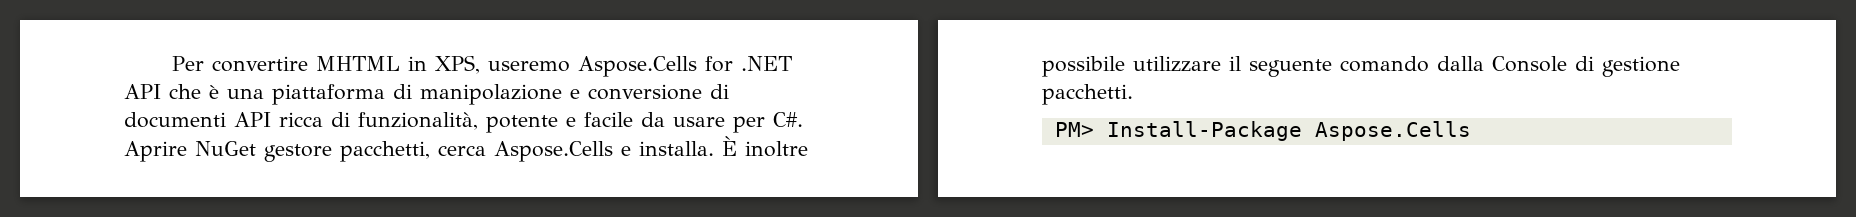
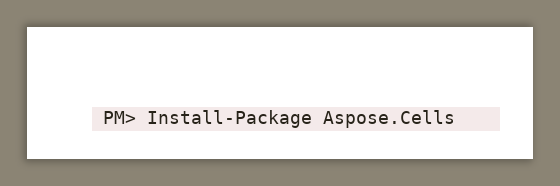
[171,55,792,77] [124,84,729,105] [124,112,803,133] [124,136,808,162] [1042,56,1680,77] [1042,84,1133,105] Per convertire MHTML in XPS, useremo Aspose.Cells for .NET API che è una piattaforma di manipolazione e conversione di documenti API ricca di funzionalità, potente e facile da usare per C#. Aprire NuGet gestore pacchetti, cerca Aspose.Cells e installa. È inoltre possibile utilizzare il seguente comando dalla Console di gestione pacchetti. // -> (102, 117) none

